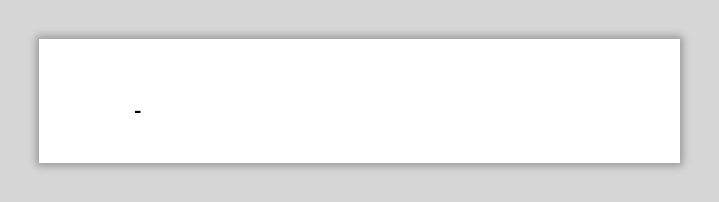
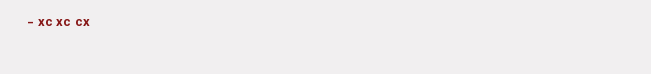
(141, 114) none -> [37,19,90,26] xc xc cx

